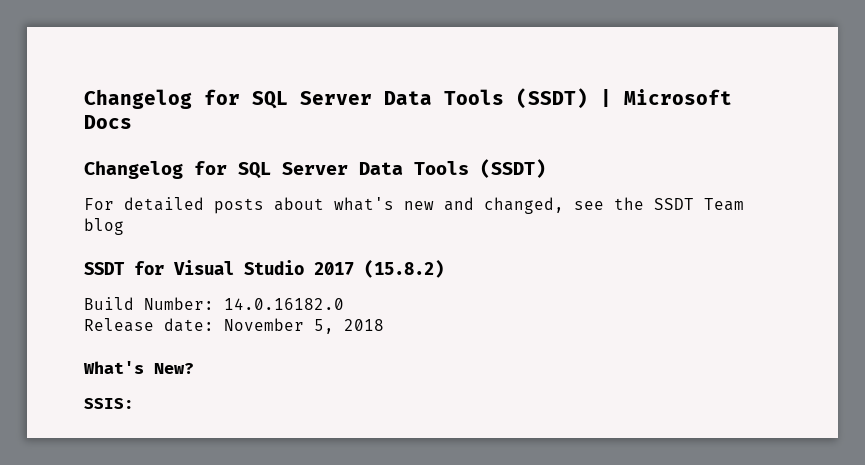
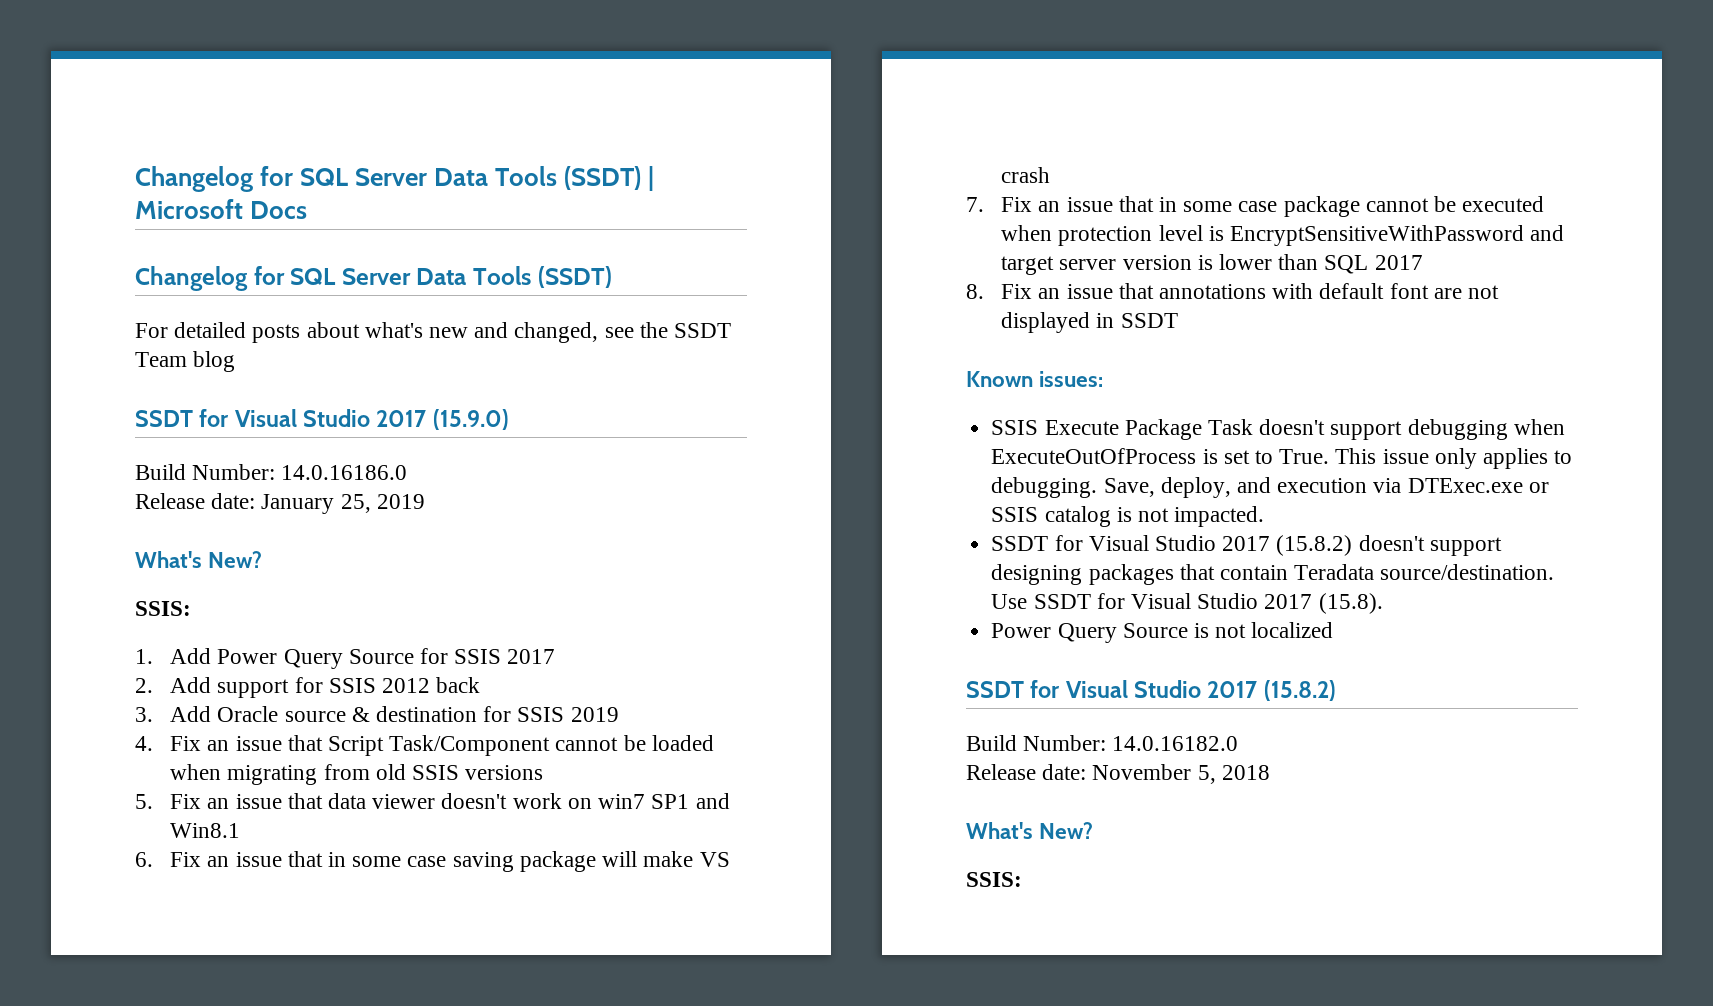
(124, 226) none -> [135,409,509,430] [135,464,408,480] [135,493,425,514] [135,551,263,568] [135,601,191,616] [135,648,556,669] [135,677,481,698] [135,706,619,722] [135,735,714,756] [170,764,544,785] [135,793,730,809] [170,823,241,838] [135,851,730,872] [1001,167,1051,183] [966,196,1545,217] [1001,225,1565,246] [1001,254,1423,275] [966,283,1500,299] [1001,312,1178,333] [966,371,1104,387] [991,419,1565,440] [991,448,1573,469] [991,477,1549,498] [991,506,1265,527] [991,535,1502,556] [991,564,1555,585] [991,593,1383,614] [991,622,1334,643] // SSDT for Visual Studio 2017 (15.9.0) // Build Number: 14.0.16186.0 // Release date: January 25, 2019 // What's New? // SSIS: // 1. Add Power Query Source for SSIS 2017 // 2. Add support for SSIS 2012 back // 3. Add Oracle source & destination for SSIS 2019 // 4. Fix an issue that Script Task/Component cannot be loaded when migrating from old SSIS versions // 5. Fix an issue that data viewer doesn't work on win7 SP1 and Win8.1 // 6. Fix an issue that in some case saving package will make VS crash // 7. Fix an issue that in some case package cannot be executed when protection level is EncryptSensitiveWithPassword and target server version is lower than SQL 2017 // 8. Fix an issue that annotations with default font are not displayed in SSDT // Known issues: // SSIS Execute Package Task doesn't support debugging when ExecuteOutOfProcess is set to True. This issue only applies to debugging. Save, deploy, and execution via DTExec.exe or SSIS catalog is not impacted. // SSDT for Visual Studio 2017 (15.8.2) doesn't support designing packages that contain Teradata source/destination. Use SSDT for Visual Studio 2017 (15.8). // Power Query Source is not localized

